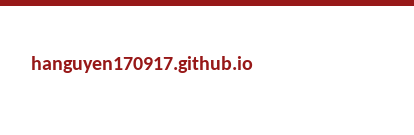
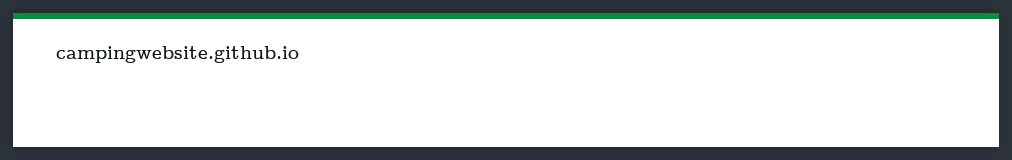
[31,56,253,73] hanguyen170917.github.io -> [56,46,299,63] campingwebsite.github.io

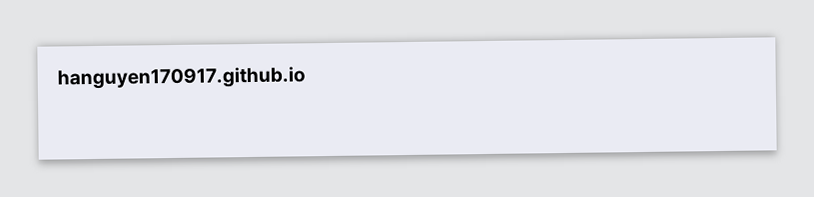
[56,46,299,63] campingwebsite.github.io -> [57,66,306,90] hanguyen170917.github.io

